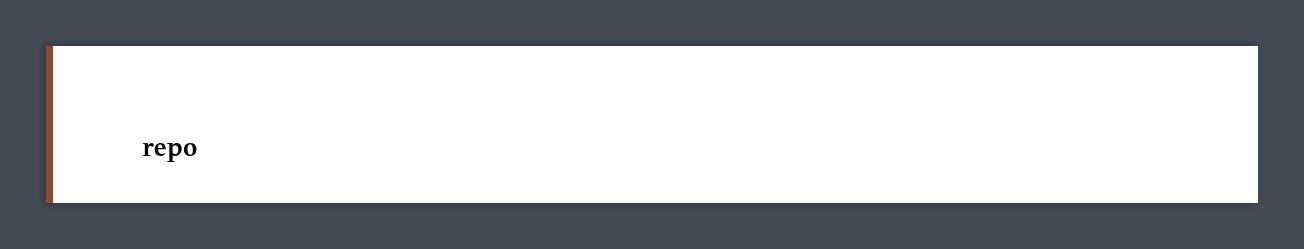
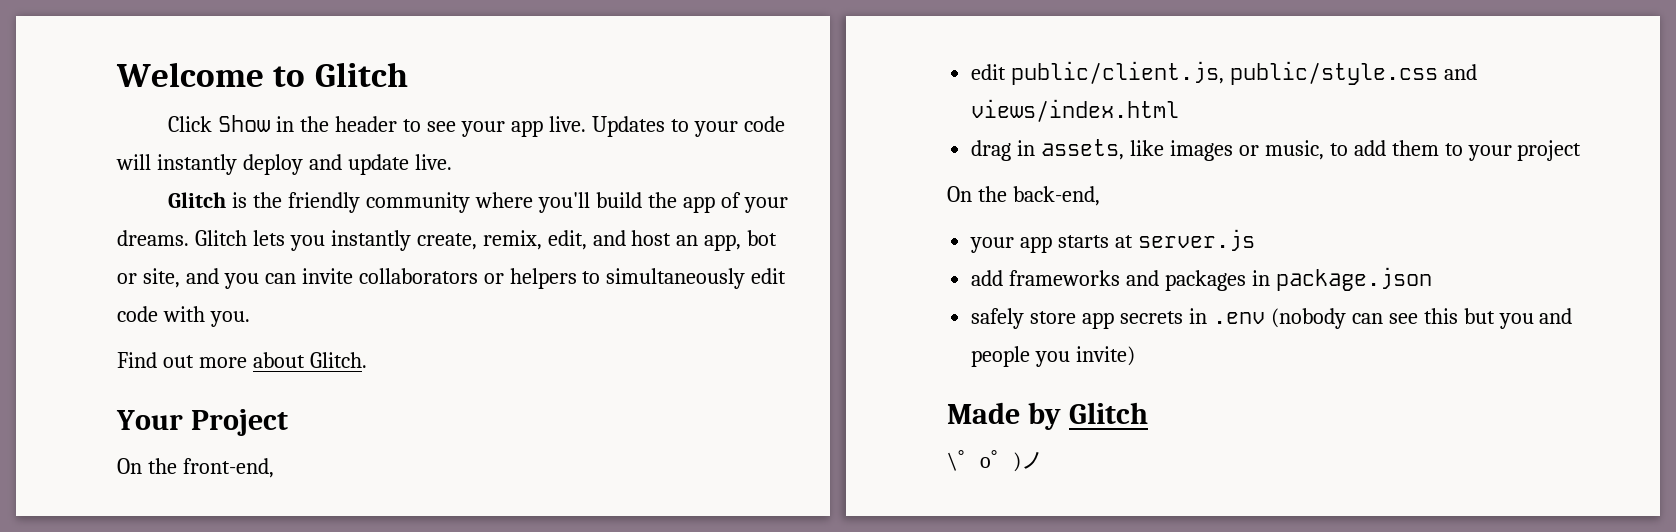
[142,142,197,162] repo -> [116,62,408,87] [168,115,785,137] [116,154,452,175] [168,192,788,213] [117,230,778,251] [117,268,787,289] [117,306,250,327] [117,352,367,368] [116,409,288,436] [117,458,274,478] [971,61,1478,85] [971,99,1180,122] [971,139,1582,161] [947,186,1100,206] [970,229,1255,253] [971,267,1432,291] [971,308,1573,329] [971,346,1136,367] [947,402,1148,430] [947,450,1043,472] Welcome to Glitch // Click Show in the header to see your app live. Updates to your code will instantly deploy and update live. // Glitch is the friendly community where you'll build the app of your dreams. Glitch lets you instantly create, remix, edit, and host an app, bot or site, and you can invite collaborators or helpers to simultaneously edit code with you. // Find out more about Glitch. // Your Project // On the front-end, // edit public/client.js, public/style.css and views/index.html // drag in assets, like images or music, to add them to your project // On the back-end, // your app starts at server.js // add frameworks and packages in package.json // safely store app secrets in .env (nobody can see this but you and people you invite) // Made by Glitch // \゜o゜)ノ

